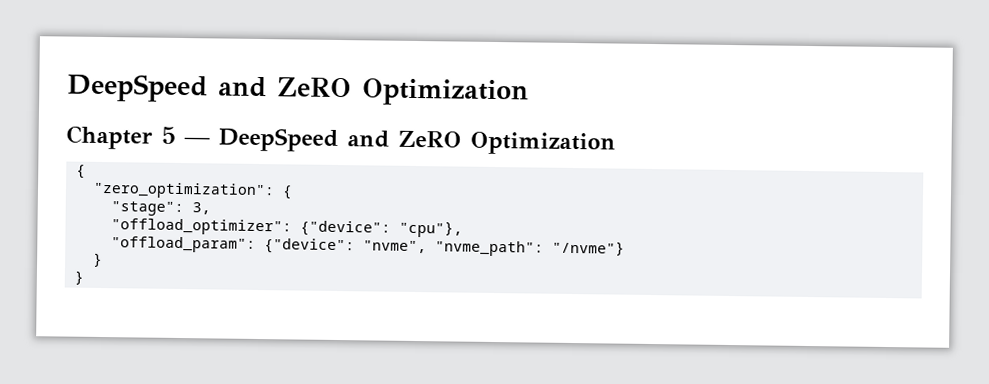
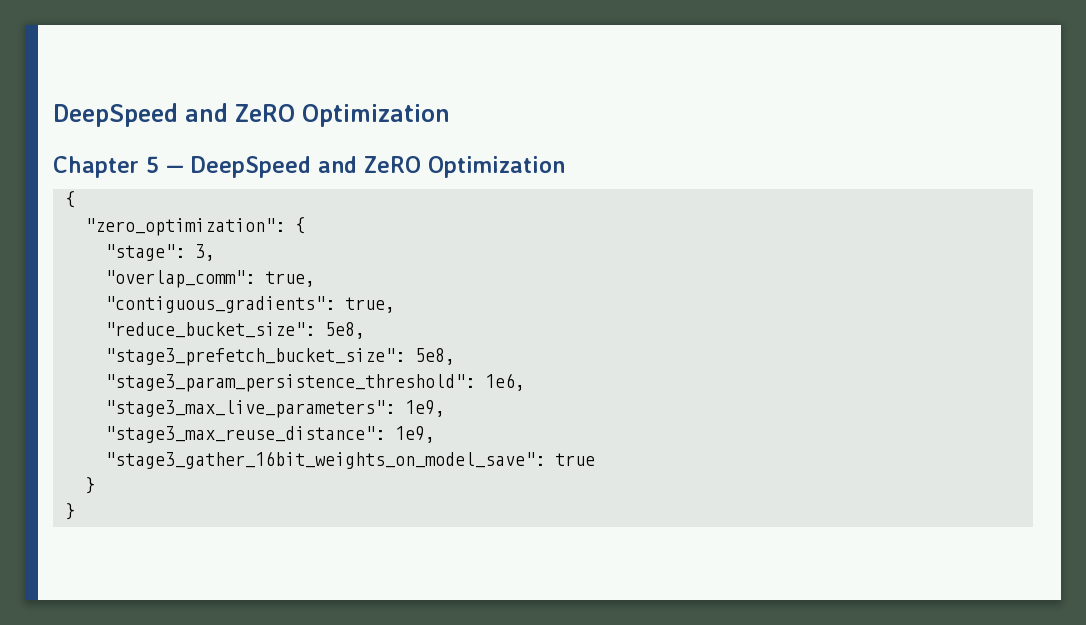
[110,218,463,238] [110,236,625,257] "offload_optimizer": {"device": "cpu"}, // "offload_param": {"device": "nvme", "nvme_path": "/nvme"} -> [105,270,316,288] [105,296,396,313] [105,322,366,339] [105,348,456,366] [105,373,526,392] [105,400,446,418] [105,426,436,443] [105,451,596,469] "overlap_comm": true, // "contiguous_gradients": true, // "reduce_bucket_size": 5e8, // "stage3_prefetch_bucket_size": 5e8, // "stage3_param_persistence_threshold": 1e6, // "stage3_max_live_parameters": 1e9, // "stage3_max_reuse_distance": 1e9, // "stage3_gather_16bit_weights_on_model_save": true

